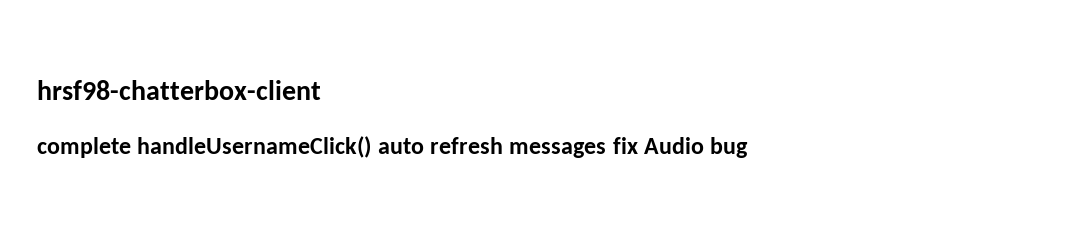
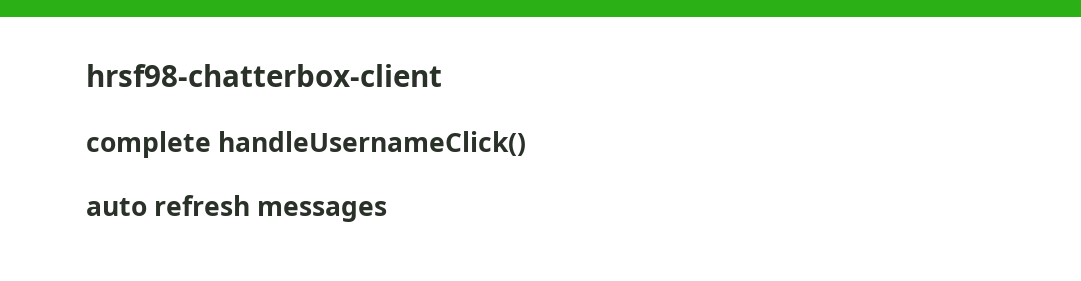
(372, 147) none -> (527, 143) //
[612,137,749,158] fix Audio bug -> (388, 211) none

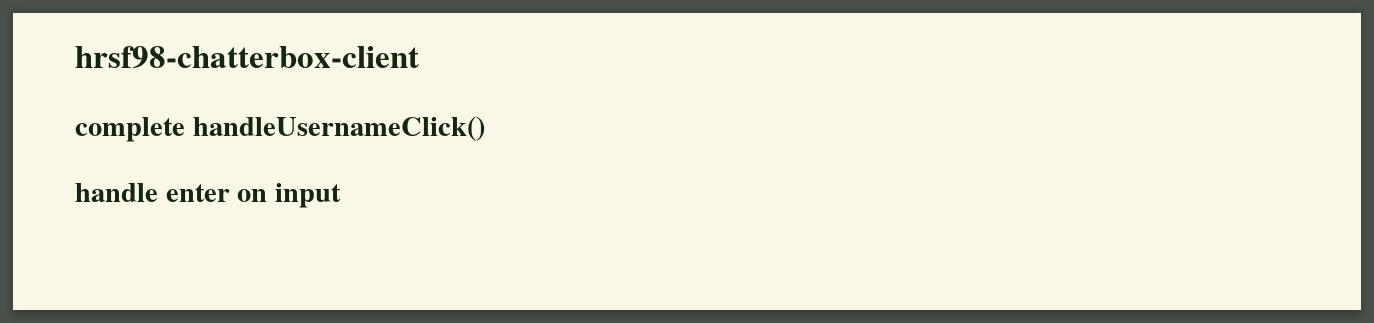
[86,195,388,222] auto refresh messages -> [75,183,342,208] handle enter on input

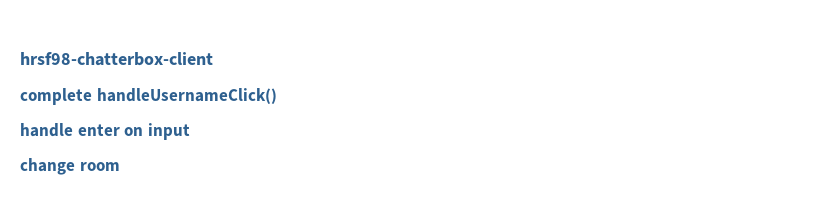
(342, 195) none -> [20,158,120,175] // change room

